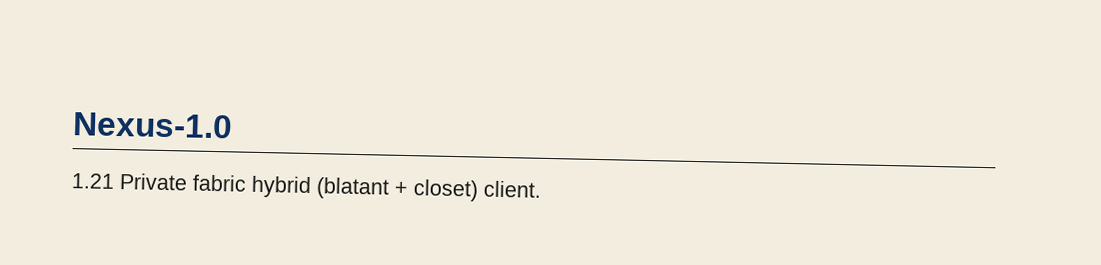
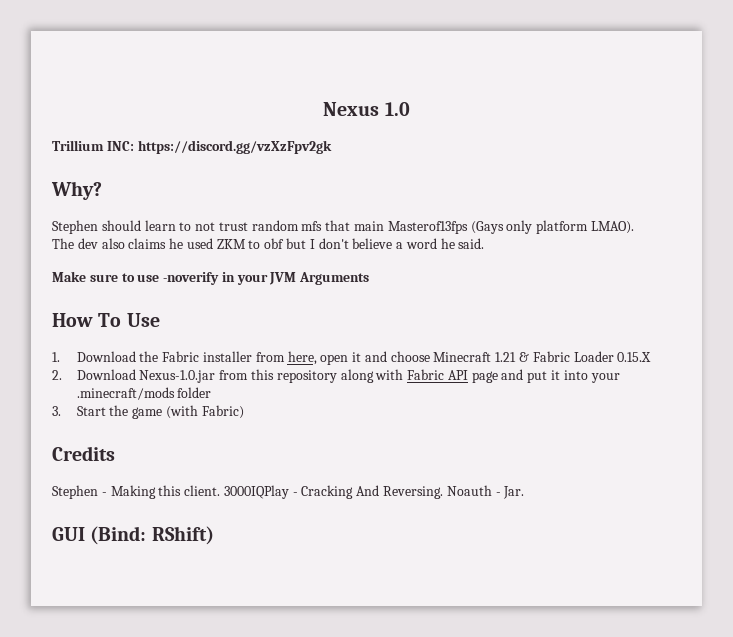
[72,112,233,139] [71,173,541,202] Nexus-1.0 // 1.21 Private fabric hybrid (blatant + closet) client. -> [323,102,410,116] [52,140,332,154] [51,181,102,200] [52,220,634,234] [52,238,485,249] [52,271,370,285] [52,313,160,327] [52,351,652,365] [52,369,620,383] [76,387,212,400] [52,405,244,419] [52,446,115,461] [52,485,525,499] [52,526,214,545] Nexus 1.0 // Trillium INC: https://discord.gg/vzXzFpv2gk // Why? // Stephen should learn to not trust random mfs that main Masterof13fps (Gays only platform LMAO). // The dev also claims he used ZKM to obf but I don't believe a word he said. // Make sure to use -noverify in your JVM Arguments // How To Use // 1. Download the Fabric installer from here, open it and choose Minecraft 1.21 & Fabric Loader 0.15.X // 2. Download Nexus-1.0.jar from this repository along with Fabric API page and put it into your .minecraft/mods folder // 3. Start the game (with Fabric) // Credits // Stephen - Making this client. 3000IQPlay - Cracking And Reversing. Noauth - Jar. // GUI (Bind: RShift)

